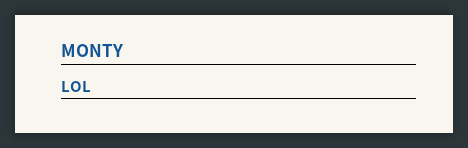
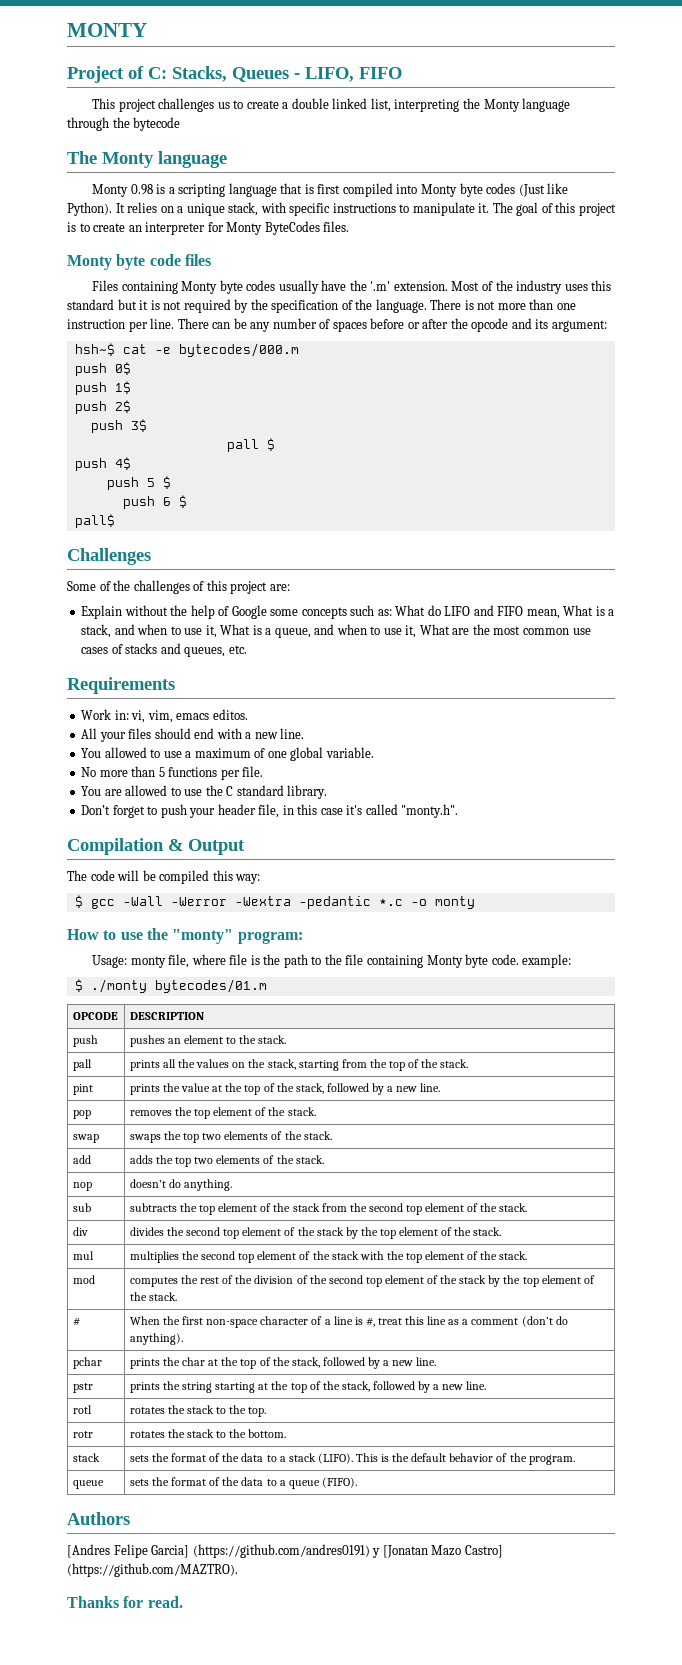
[61,81,91,92] LOL -> [67,66,402,83] [92,98,571,112] [67,117,181,131] [67,151,227,168] [92,183,569,197] [67,202,616,216] [67,221,350,235] [67,254,211,270] [92,280,612,294] [67,299,576,313] [67,318,607,332] [74,343,299,357] [74,362,131,376] [74,381,131,395] [74,400,131,414] [90,419,147,433] [226,438,275,452] [74,457,131,471] [106,476,171,490] [122,495,187,509] [74,514,115,528] [67,548,151,565] [67,580,290,594] [81,605,615,619] [81,624,591,638] [81,643,247,657] [67,677,175,694] [81,709,248,723] [81,728,305,742] [81,747,374,761] [81,766,264,780] [81,785,328,799] [81,804,459,818] [67,838,245,855] [67,870,261,884] [74,895,475,909] [67,928,303,944] [92,954,572,968] [74,979,267,993] [72,1012,118,1020] [129,1012,204,1020] [72,1035,98,1047] [129,1035,287,1047] [72,1059,92,1071] [129,1059,469,1071] [72,1084,93,1095] [129,1083,441,1095] [72,1110,91,1119] [129,1107,316,1119] [72,1134,99,1143] [129,1131,332,1143] [72,1155,91,1164] [129,1155,324,1167] [72,1182,92,1191] [129,1179,233,1191] [72,1203,91,1212] [129,1203,528,1215] [72,1227,88,1236] [129,1227,502,1239] [72,1251,94,1260] [129,1251,528,1263] [72,1275,95,1284] [129,1275,595,1287] [129,1292,178,1301] [72,1317,80,1326] [129,1316,568,1328] [129,1333,183,1345] [72,1357,102,1369] [129,1357,437,1369] [72,1383,93,1393] [129,1381,487,1393] [72,1405,92,1414] [129,1405,267,1417] [72,1431,93,1438] [129,1429,287,1438] [72,1453,100,1462] [129,1453,575,1465] [72,1480,104,1489] [129,1477,357,1489] [67,1512,130,1525] [67,1544,503,1558] [67,1563,238,1577] [67,1596,183,1608] Project of C: Stacks, Queues - LIFO, FIFO // This project challenges us to create a double linked list, interpreting the Monty language through the bytecode // The Monty language // Monty 0.98 is a scripting language that is first compiled into Monty byte codes (Just like Python). It relies on a unique stack, with specific instructions to manipulate it. The goal of this project is to create an interpreter for Monty ByteCodes files. // Monty byte code files // Files containing Monty byte codes usually have the '.m' extension. Most of the industry uses this standard but it is not required by the specification of the language. There is not more than one instruction per line. There can be any number of spaces before or after the opcode and its argument: // hsh~$ cat -e bytecodes/000.m // push 0$ // push 1$ // push 2$ // push 3$ // pall $ // push 4$ // push 5 $ // push 6 $ // pall$ // Challenges // Some of the challenges of this project are: // Explain without the help of Google some concepts such as: What do LIFO and FIFO mean, What is a stack, and when to use it, What is a queue, and when to use it, What are the most common use cases of stacks and queues, etc. // Requirements // Work in: vi, vim, emacs editos. // All your files should end with a new line. // You allowed to use a maximum of one global variable. // No more than 5 functions per file. // You are allowed to use the C standard library. // Don’t forget to push your header file, in this case it's called "monty.h". // Compilation & Output // The code will be compiled this way: // $ gcc -Wall -Werror -Wextra -pedantic *.c -o monty // How to use the "monty" program: // Usage: monty file, where file is the path to the file containing Monty byte code. example: // $ ./monty bytecodes/01.m // OPCODE | DESCRIPTION // push | pushes an element to the stack. // pall | prints all the values on the stack, starting from the top of the stack. // pint | prints the value at the top of the stack, followed by a new line. // pop | removes the top element of the stack. // swap | swaps the top two elements of the stack. // add | adds the top two elements of the stack. // nop | doesn’t do anything. // sub | subtracts the top element of the stack from the second top element of the stack. // div | divides the second top element of the stack by the top element of the stack. // mul | multiplies the second top element of the stack with the top element of the stack. // mod | computes the rest of the division of the second top element of the stack by the top element of the stack. // # | When the first non-space character of a line is #, treat this line as a comment (don’t do anything). // pchar | prints the char at the top of the stack, followed by a new line. // pstr | prints the string starting at the top of the stack, followed by a new line. // rotl | rotates the stack to the top. // rotr | rotates the stack to the bottom. // stack | sets the format of the data to a stack (LIFO). This is the default behavior of the program. // queue | sets the format of the data to a queue (FIFO). // Authors // [Andres Felipe Garcia] (https://github.com/andres0191) y [Jonatan Mazo Castro] (https://github.com/MAZTRO). // Thanks for read.

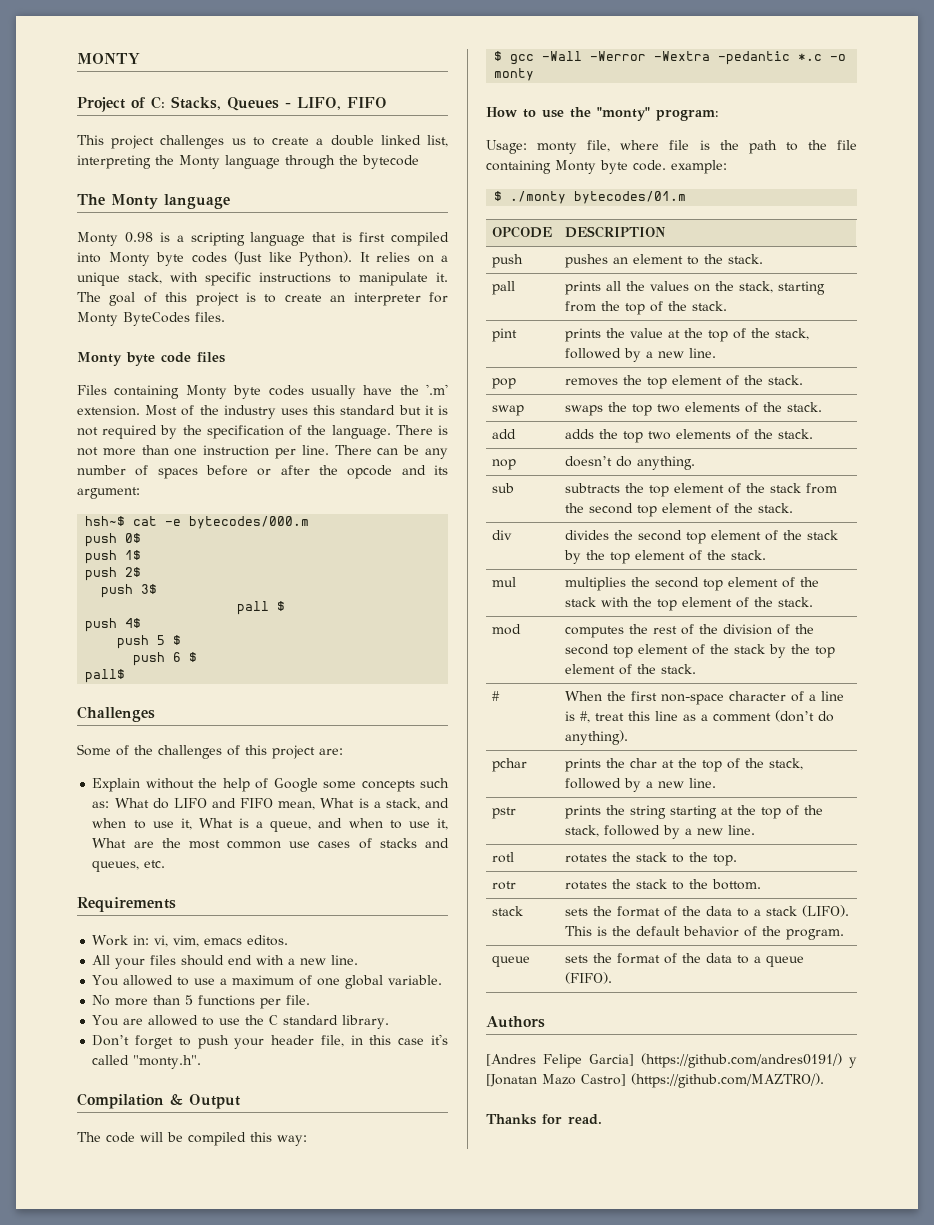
[192,1544,370,1558] (https://github.com/andres0191) -> [641,1053,842,1068] (https://github.com/andres0191/)
[67,1563,238,1577] (https://github.com/MAZTRO). -> [631,1073,824,1088] (https://github.com/MAZTRO/).

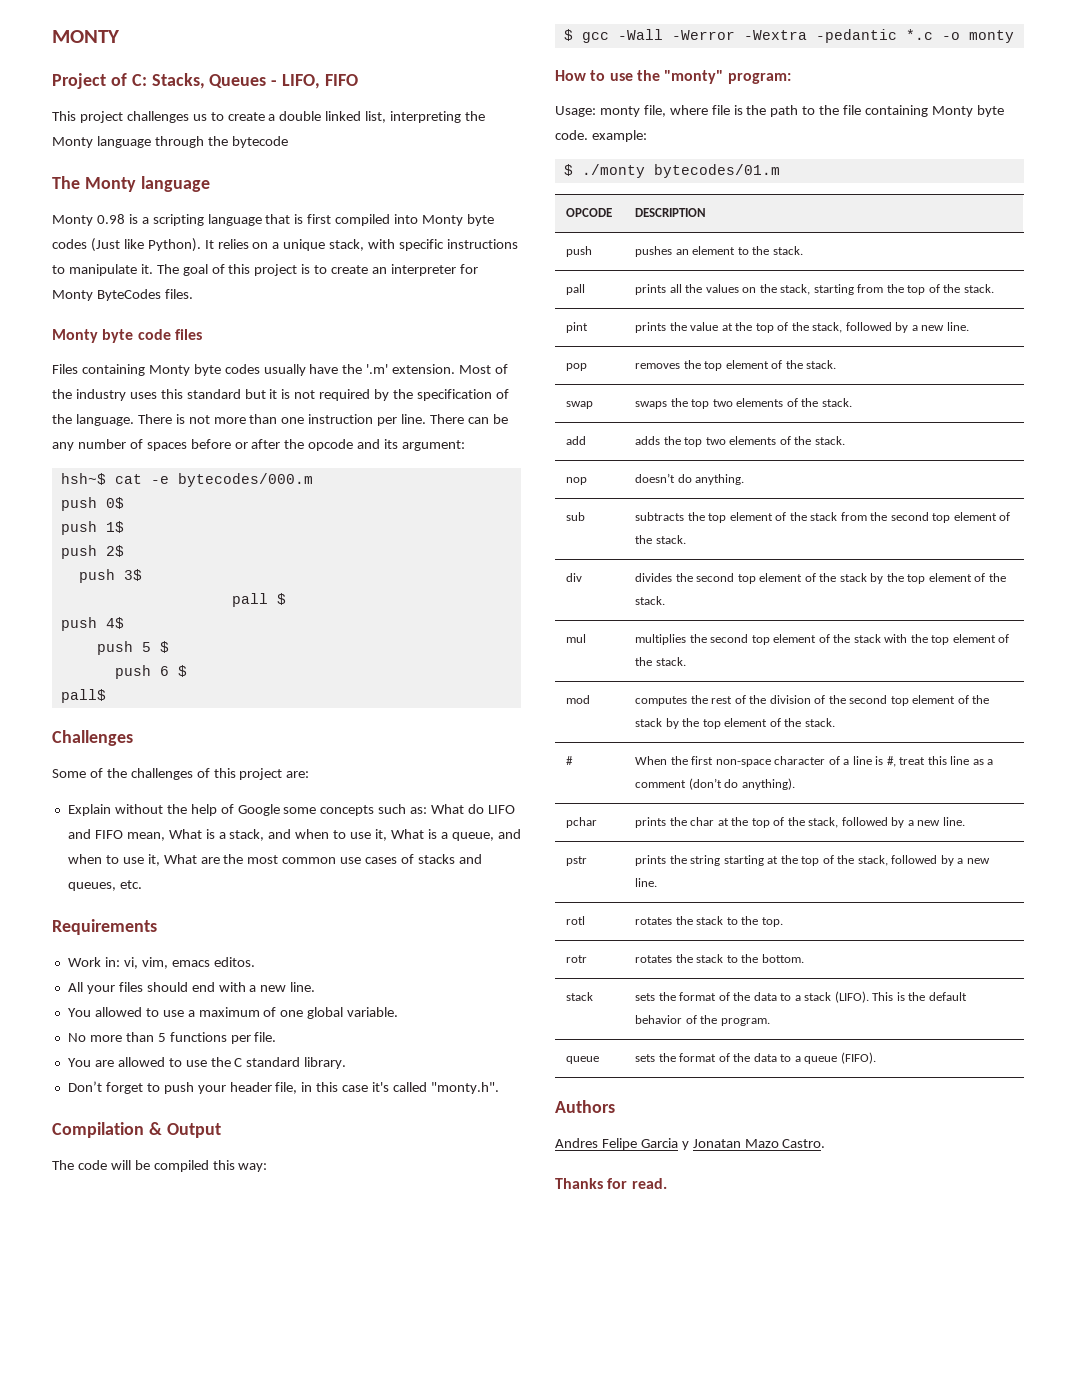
[486,1053,857,1068] [486,1073,824,1088] [Andres Felipe Garcia] (https://github.com/andres0191/) y [Jonatan Mazo Castro] (https://github.com/MAZTRO/). -> [555,1138,826,1150] Andres Felipe Garcia y Jonatan Mazo Castro.

